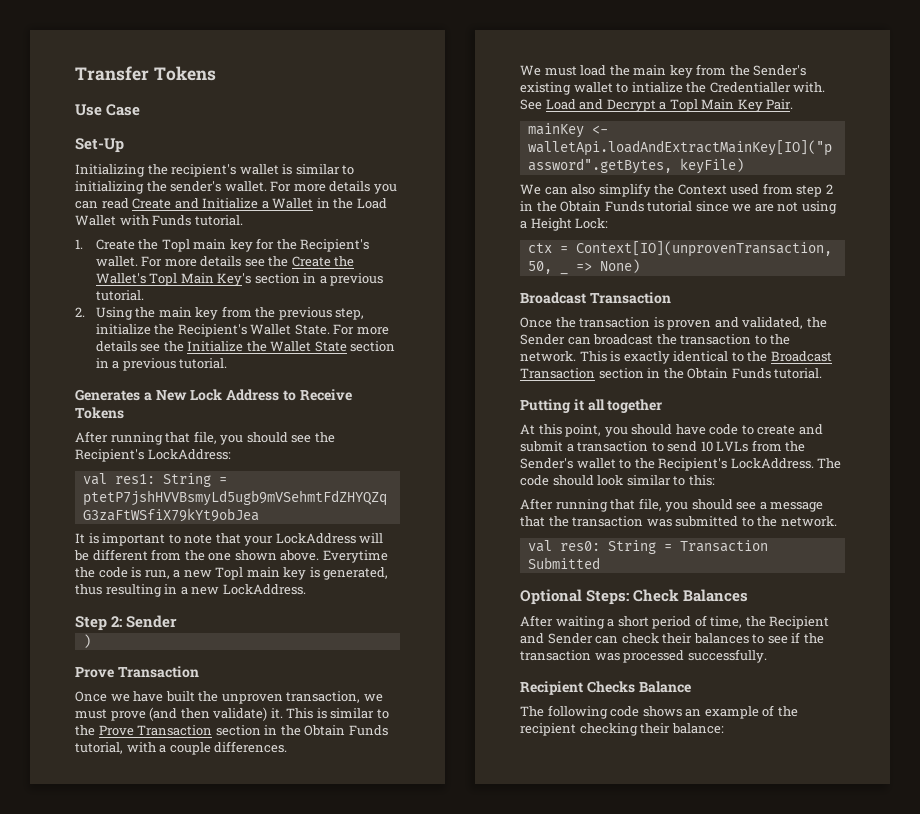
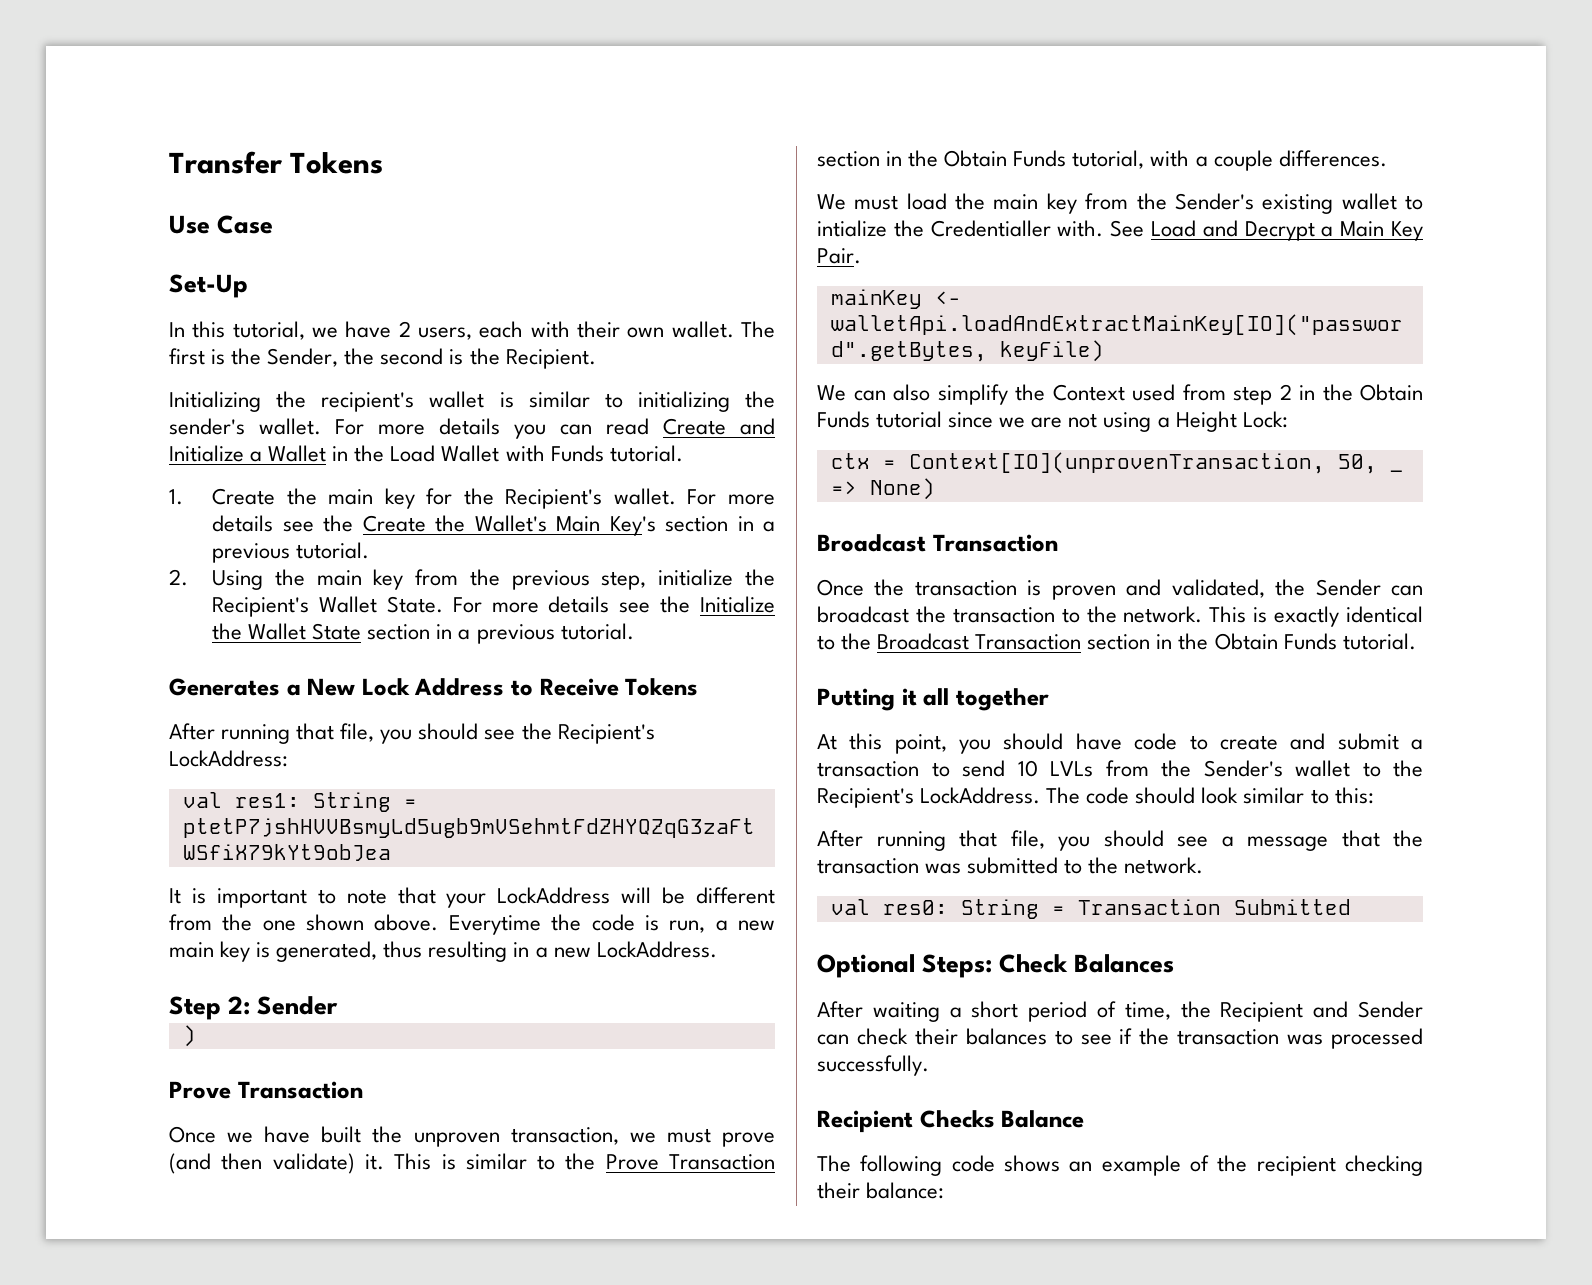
(124, 145) none -> [169,321,775,340] [169,348,596,369] // In this tutorial, we have 2 users, each with their own wallet. The first is the Sender, the second is the Recipient.
[161,239,190,252] Topl -> (317, 496) none
[149,273,178,286] Topl -> (547, 523) none
[215,567,244,580] Topl -> (775, 925) none
[669,99,698,112] Topl -> (1334, 231) none

